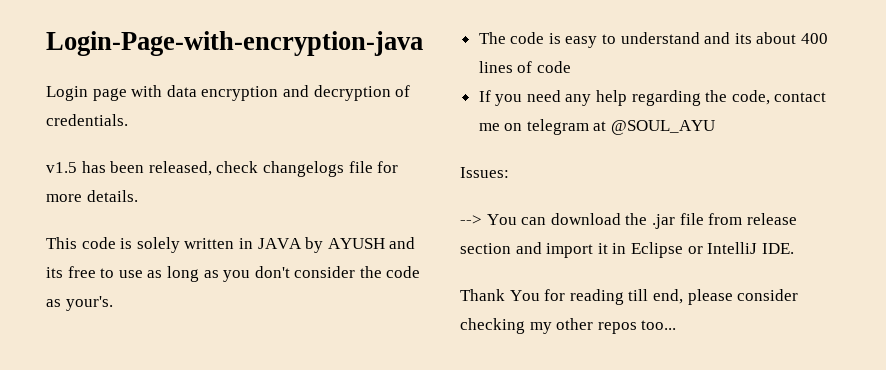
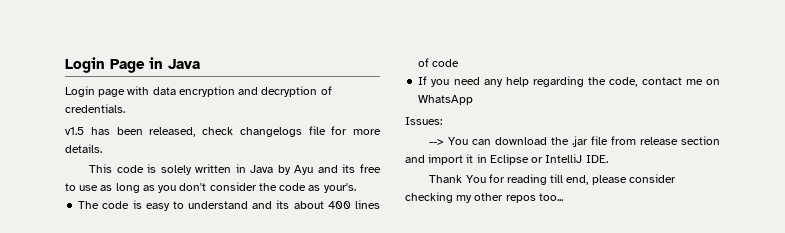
[46,31,423,56] Login-Page-with-encryption-java -> [65,57,200,73] Login Page in Java
[257,237,385,253] JAVA by AYUSH -> [250,165,314,175] Java by Ayu
[526,119,716,135] telegram at @SOUL_AYU -> [418,95,474,105] WhatsApp

